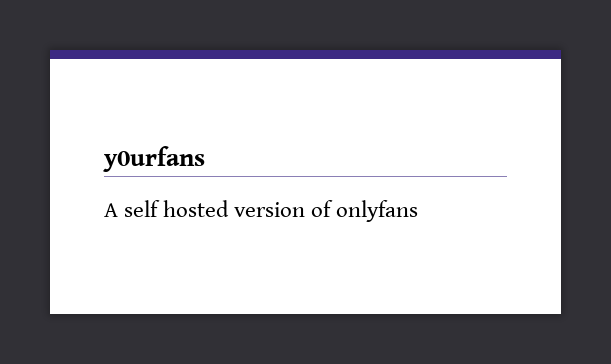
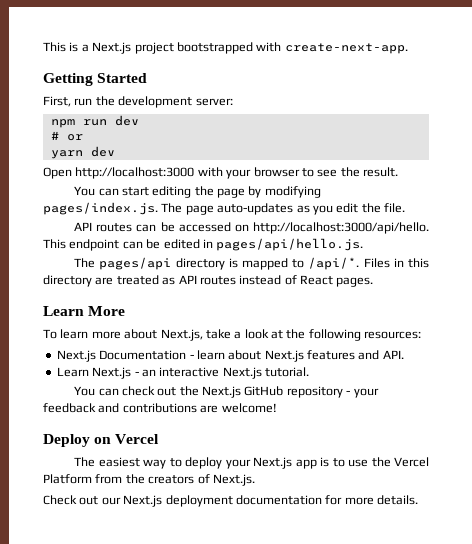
[103,146,205,172] [104,200,419,222] y0urfans // A self hosted version of onlyfans -> [43,42,408,54] [43,73,148,86] [43,96,233,108] [50,115,139,128] [50,131,83,141] [50,146,115,159] [43,167,398,179] [74,186,321,198] [43,202,405,215] [74,222,429,234] [43,238,364,251] [74,257,429,270] [43,275,374,287] [43,306,126,316] [43,329,422,341] [56,350,404,362] [56,367,309,379] [74,386,379,398] [43,403,277,413] [43,434,160,447] [74,457,429,469] [43,474,255,486] [43,495,418,507] This is a Next.js project bootstrapped with create-next-app. // Getting Started // First, run the development server: // npm run dev // # or // yarn dev // Open http://localhost:3000 with your browser to see the result. // You can start editing the page by modifying pages/index.js. The page auto-updates as you edit the file. // API routes can be accessed on http://localhost:3000/api/hello. This endpoint can be edited in pages/api/hello.js. // The pages/api directory is mapped to /api/*. Files in this directory are treated as API routes instead of React pages. // Learn More // To learn more about Next.js, take a look at the following resources: // Next.js Documentation - learn about Next.js features and API. // Learn Next.js - an interactive Next.js tutorial. // You can check out the Next.js GitHub repository - your feedback and contributions are welcome! // Deploy on Vercel // The easiest way to deploy your Next.js app is to use the Vercel Platform from the creators of Next.js. // Check out our Next.js deployment documentation for more details.

